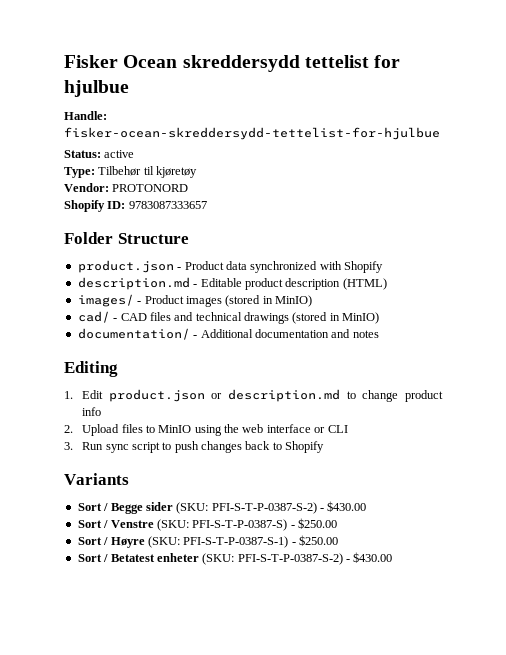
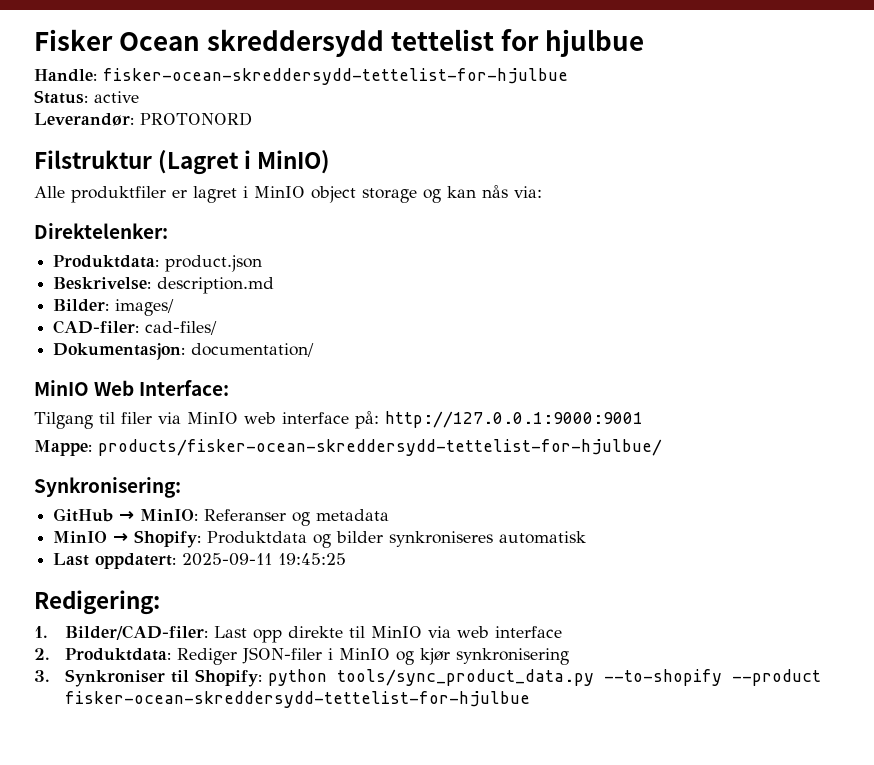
[64,166,198,178] [64,183,189,192] [64,200,207,212] [64,232,189,244] [77,260,383,273] [77,277,387,290] [77,294,312,307] [77,311,380,324] [77,328,379,340] [64,361,118,377] [64,389,443,402] [82,407,102,416] [64,424,348,436] [64,441,325,453] [64,473,129,485] [77,501,367,514] [77,518,337,531] [77,535,338,548] [77,552,393,565] Type: Tilbehør til kjøretøy // Vendor: PROTONORD // Shopify ID: 9783087333657 // Folder Structure // product.json - Product data synchronized with Shopify // description.md - Editable product description (HTML) // images/ - Product images (stored in MinIO) // cad/ - CAD files and technical drawings (stored in MinIO) // documentation/ - Additional documentation and notes // Editing // 1. Edit product.json or description.md to change product info // 2. Upload files to MinIO using the web interface or CLI // 3. Run sync script to push changes back to Shopify // Variants // Sort / Begge sider (SKU: PFI-S-T-P-0387-S-2) - $430.00 // Sort / Venstre (SKU: PFI-S-T-P-0387-S) - $250.00 // Sort / Høyre (SKU: PFI-S-T-P-0387-S-1) - $250.00 // Sort / Betatest enheter (SKU: PFI-S-T-P-0387-S-2) - $430.00 -> [34,112,252,126] [34,150,331,175] [34,185,542,203] [34,223,168,239] [53,255,263,272] [53,277,275,294] [53,299,175,316] [53,320,218,335] [53,343,315,360] [34,380,230,396] [34,411,643,429] [34,439,662,456] [34,477,181,498] [53,508,390,526] [53,530,587,548] [53,553,347,569] [34,590,160,615] [34,625,562,643] [34,647,569,665] [34,669,821,687] [64,691,530,708] Leverandør: PROTONORD // Filstruktur (Lagret i MinIO) // Alle produktfiler er lagret i MinIO object storage og kan nås via: // Direktelenker: // Produktdata: product.json // Beskrivelse: description.md // Bilder: images/ // CAD-filer: cad-files/ // Dokumentasjon: documentation/ // MinIO Web Interface: // Tilgang til filer via MinIO web interface på: http://127.0.0.1:9000:9001 // Mappe: products/fisker-ocean-skreddersydd-tettelist-for-hjulbue/ // Synkronisering: // GitHub → MinIO: Referanser og metadata // MinIO → Shopify: Produktdata og bilder synkroniseres automatisk // Last oppdatert: 2025-09-11 19:45:25 // Redigering: // 1. Bilder/CAD-filer: Last opp direkte til MinIO via web interface // 2. Produktdata: Rediger JSON-filer i MinIO og kjør synkronisering // 3. Synkroniser til Shopify: python tools/sync_product_data.py --to-shopify --product fisker-ocean-skreddersydd-tettelist-for-hjulbue

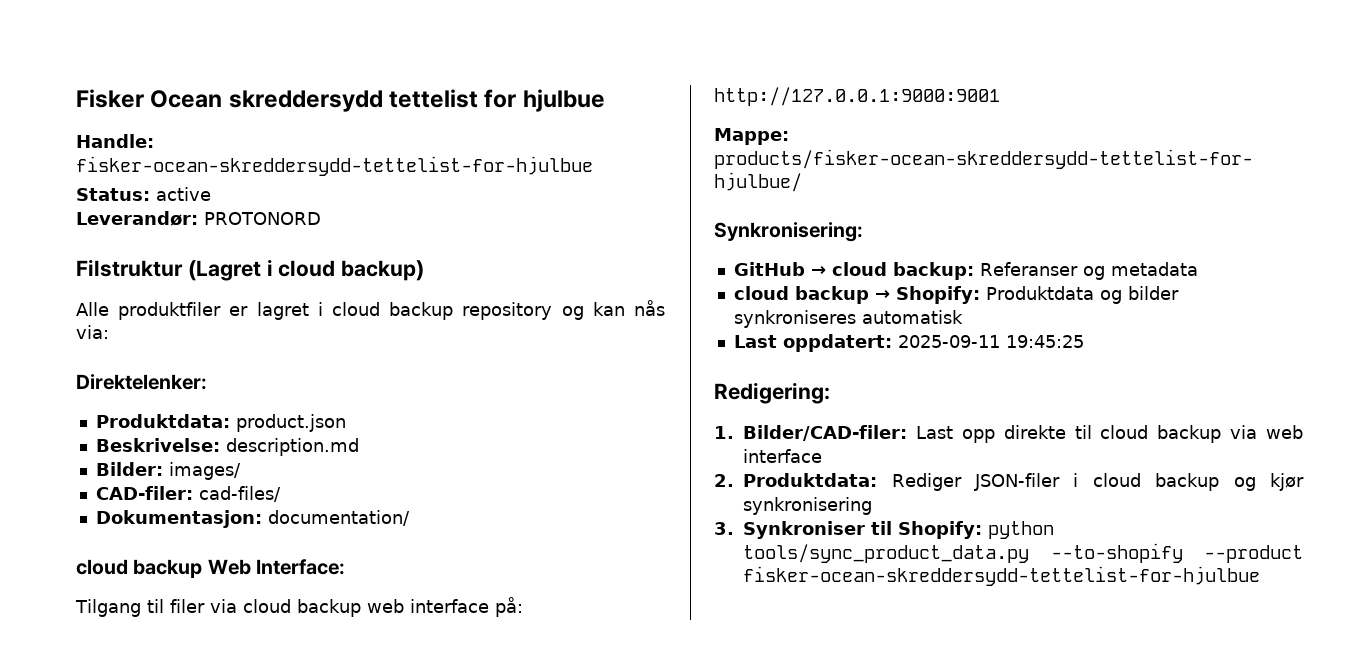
[257,150,331,174] MinIO) -> [278,260,425,281] cloud backup)
[254,186,417,203] MinIO object storage -> [331,302,553,320] cloud backup repository
[34,380,89,396] MinIO -> [76,559,203,578] cloud backup
[187,412,238,424] MinIO -> [243,599,361,617] cloud backup
[140,509,199,521] MinIO: -> [831,262,974,280] cloud backup:
[53,531,108,543] MinIO -> [733,286,869,304] cloud backup
[370,626,422,638] MinIO -> [1100,425,1222,443] cloud backup
[338,648,390,660] MinIO -> [1092,473,1220,491] cloud backup

